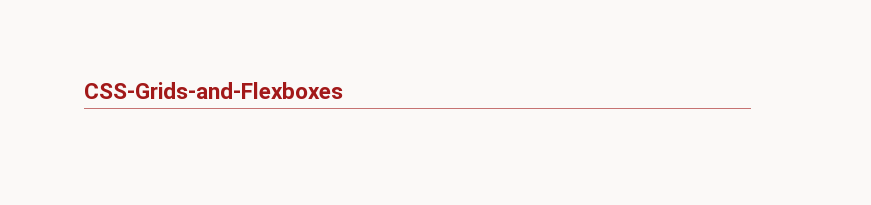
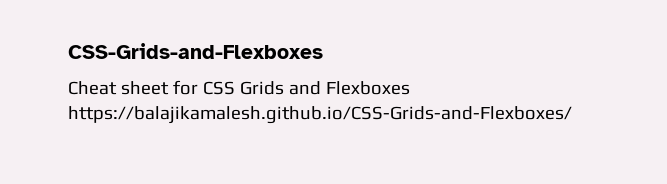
(343, 90) none -> [68,80,410,95] [68,106,572,124] // Cheat sheet for CSS Grids and Flexboxes https://balajikamalesh.github.io/CSS-Grids-and-Flexboxes/

